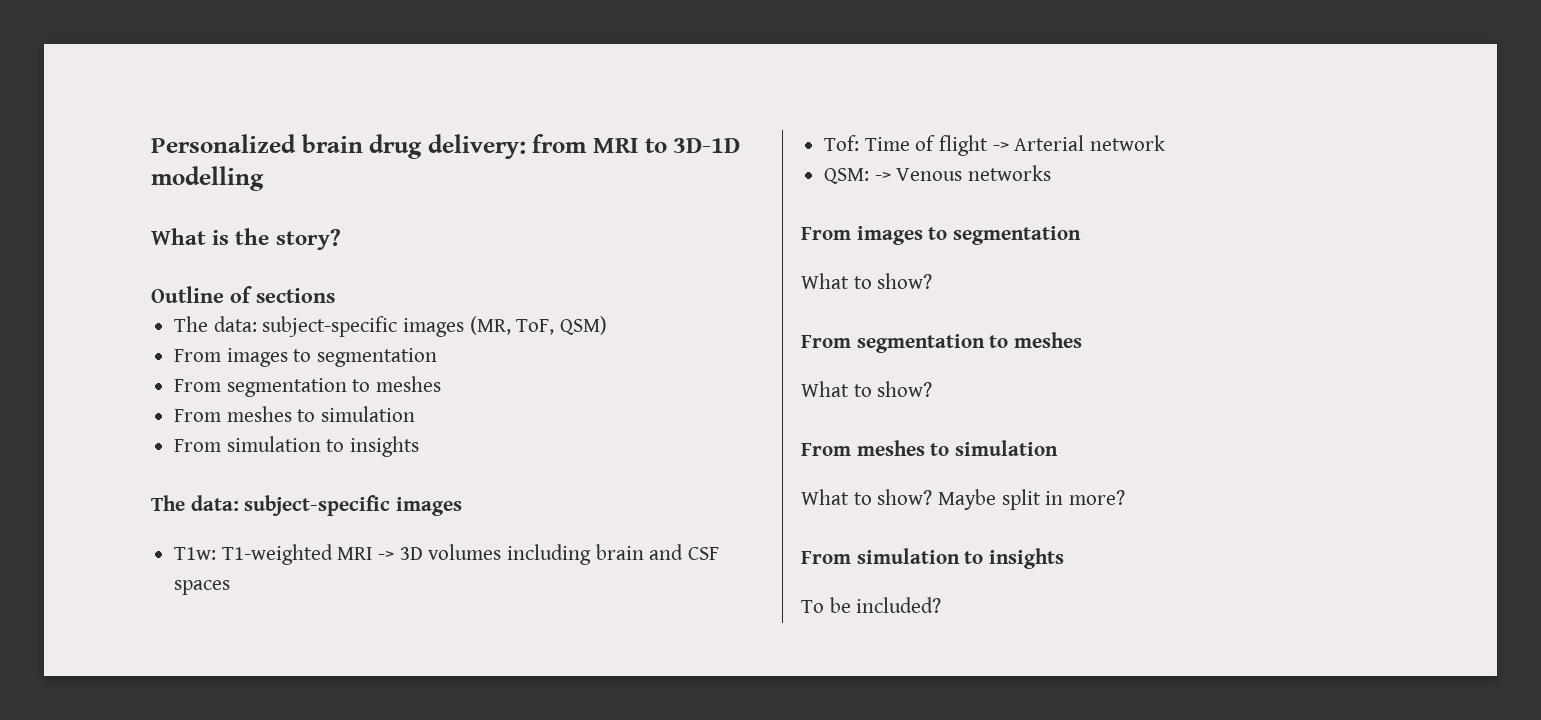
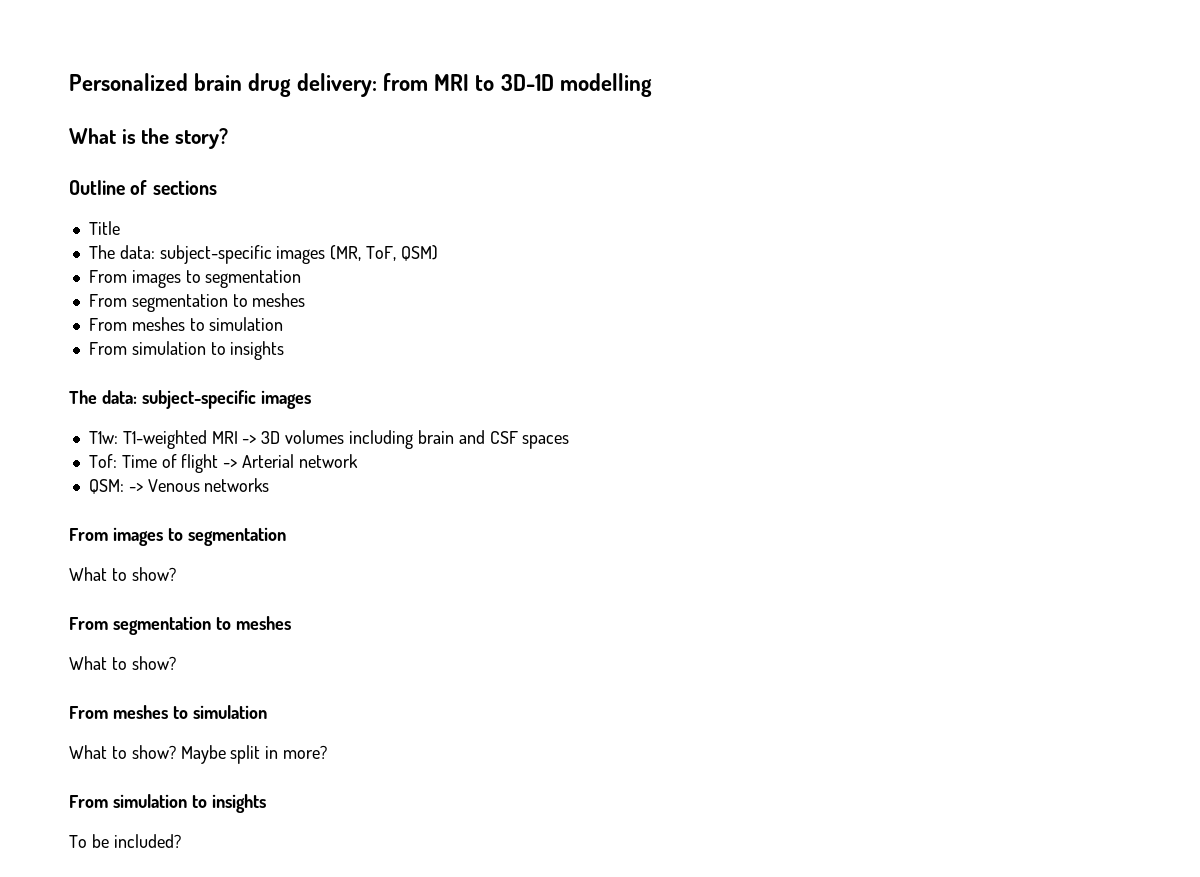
(335, 295) none -> [88,221,120,235] // Title

